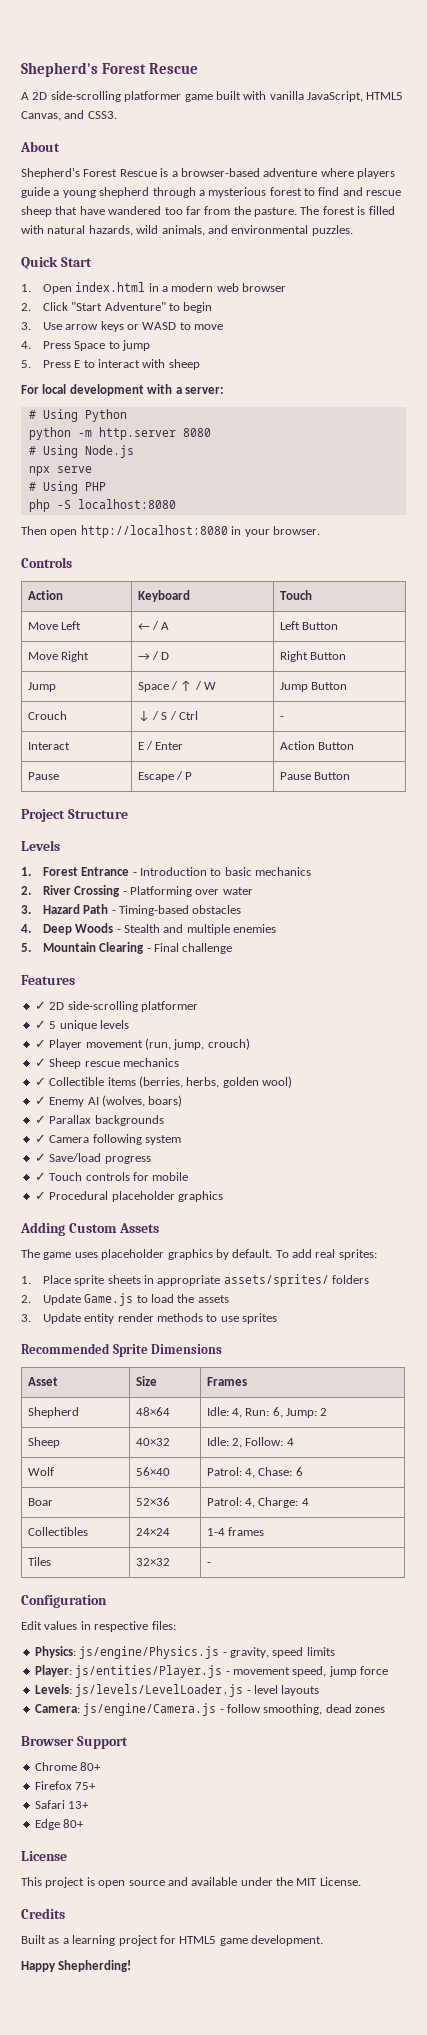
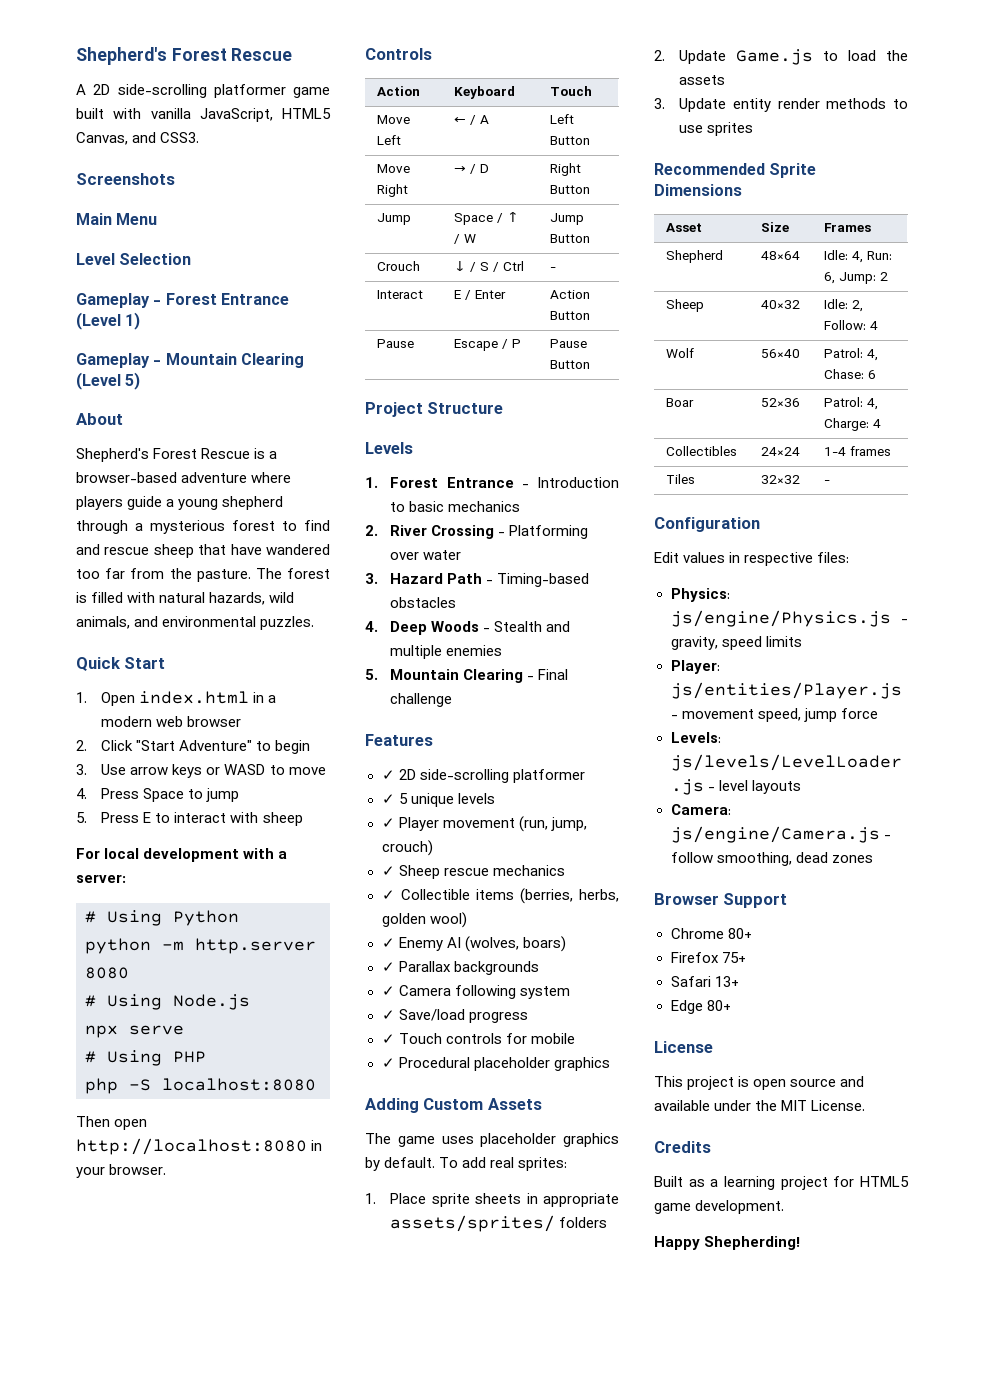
(117, 115) none -> [76,173,175,185] [76,213,158,225] [76,253,192,265] [76,293,289,308] [76,312,141,330] [76,353,304,368] [76,372,141,390] // Screenshots // Main Menu // Level Selection // Gameplay - Forest Entrance (Level 1) // Gameplay - Mountain Clearing (Level 5)

